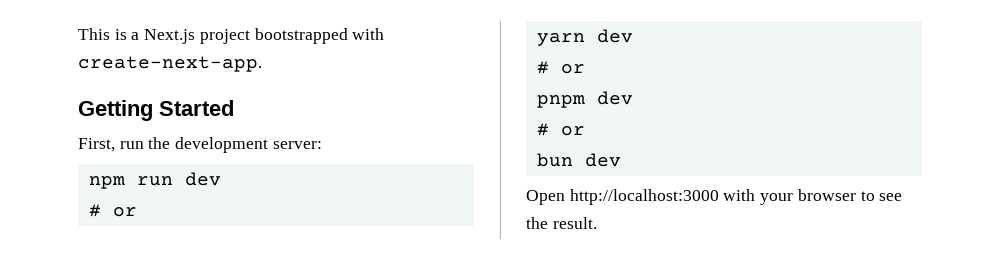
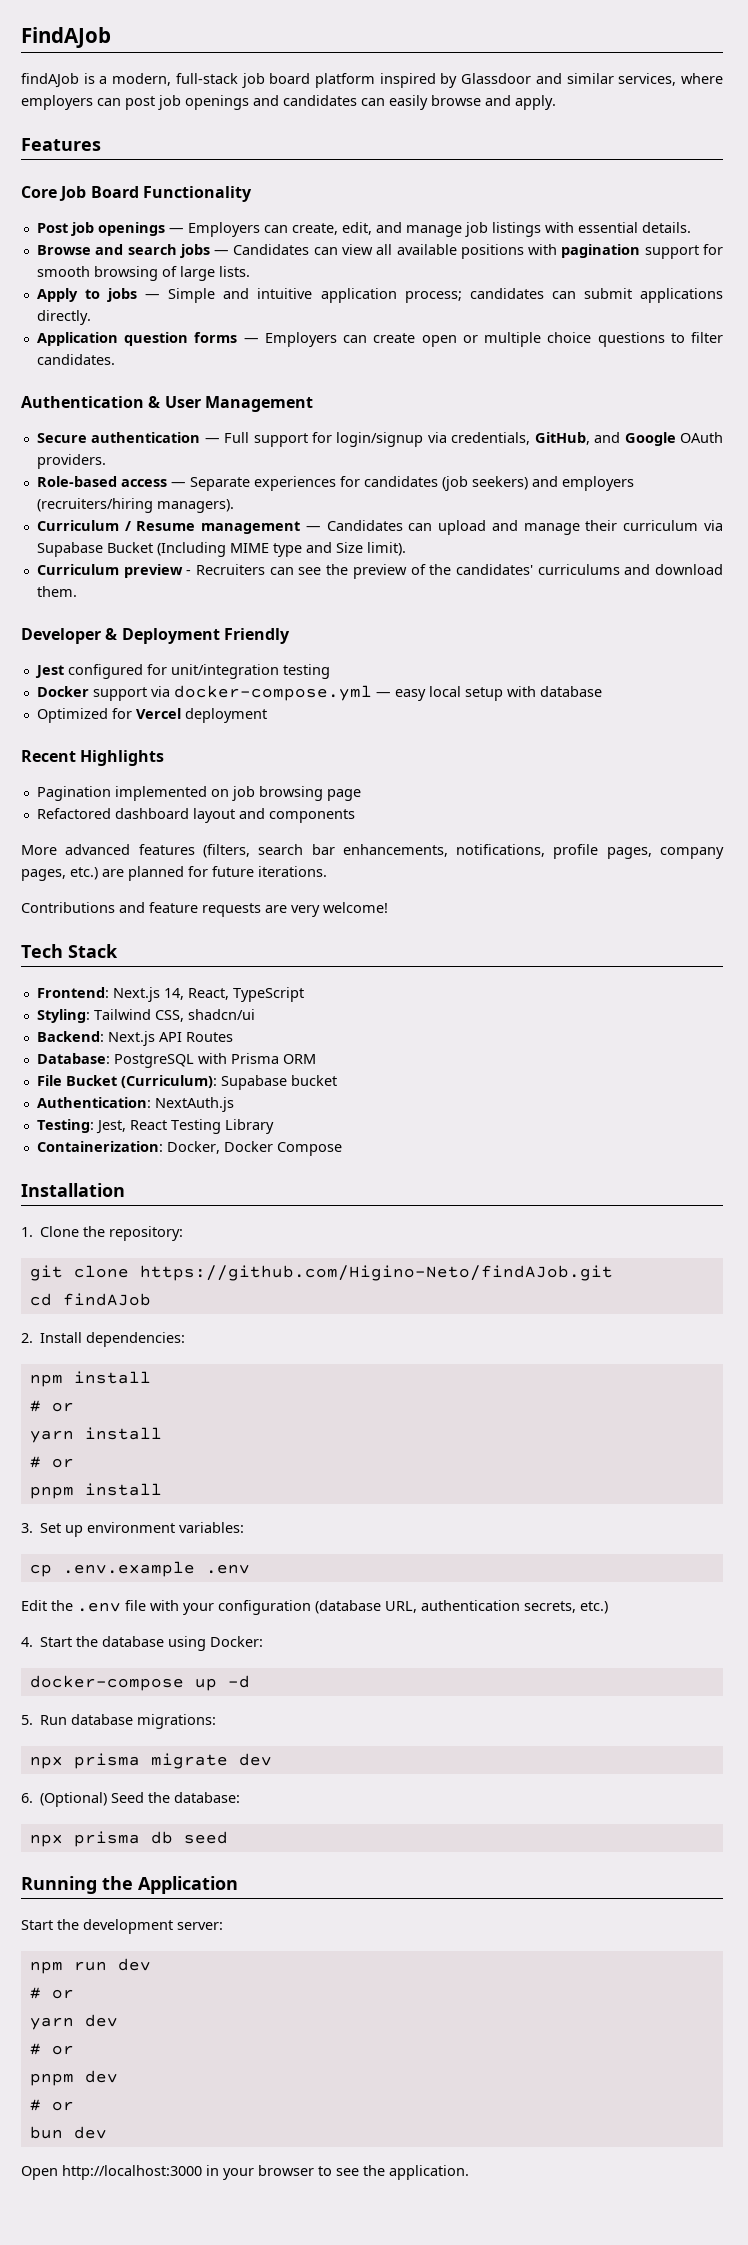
[78,28,385,44] [78,56,262,72] [78,100,234,121] [78,138,144,152] This is a Next.js project bootstrapped with create-next-app. // Getting Started // First, run -> [21,27,111,48] [21,73,723,88] [21,95,556,110] [21,138,101,151] [21,186,252,202] [36,222,691,237] [36,244,723,259] [36,266,250,281] [36,288,723,303] [36,310,91,325] [36,332,723,347] [36,354,115,365] [21,396,313,412] [36,432,724,447] [36,454,106,469] [36,476,634,491] [36,498,234,513] [36,520,723,535] [36,542,406,557] [36,564,723,579] [36,586,77,597] [21,628,290,644] [34,664,330,679] [36,685,602,701] [36,708,267,723] [21,750,165,766] [36,786,361,801] [36,808,355,823] [21,844,724,859] [21,866,327,881] [21,902,388,917] [21,944,118,958] [36,987,304,1002] [36,1009,255,1023] [36,1031,233,1046] [36,1053,316,1068] [36,1075,337,1090] [36,1097,234,1112] [36,1119,274,1134] [36,1141,342,1156] [21,1183,125,1197] [21,1226,184,1241] [29,1265,613,1281] [29,1293,151,1306] [21,1332,186,1347] [29,1371,151,1387] [29,1400,74,1412] [29,1427,162,1443] [29,1456,74,1468] [29,1483,162,1499] [21,1522,245,1537] [29,1561,250,1577] [21,1600,608,1615] [21,1636,264,1651] [29,1675,250,1691] [21,1714,217,1729] [29,1753,272,1769] [21,1792,241,1807] [29,1831,228,1847] [21,1876,238,1894] [21,1920,53,1930] FindAJob // findAJob is a modern, full-stack job board platform inspired by Glassdoor and similar services, where employers can post job openings and candidates can easily browse and apply. // Features // Core Job Board Functionality // Post job openings — Employers can create, edit, and manage job listings with essential details. // Browse and search jobs — Candidates can view all available positions with pagination support for smooth browsing of large lists. // Apply to jobs — Simple and intuitive application process; candidates can submit applications directly. // Application question forms — Employers can create open or multiple choice questions to filter candidates. // Authentication & User Management // Secure authentication — Full support for login/signup via credentials, GitHub, and Google OAuth providers. // Role-based access — Separate experiences for candidates (job seekers) and employers (recruiters/hiring managers). // Curriculum / Resume management — Candidates can upload and manage their curriculum via Supabase Bucket (Including MIME type and Size limit). // Curriculum preview - Recruiters can see the preview of the candidates' curriculums and download them. // Developer & Deployment Friendly // Jest configured for unit/integration testing // Docker support via docker-compose.yml — easy local setup with database // Optimized for Vercel deployment // Recent Highlights // Pagination implemented on job browsing page // Refactored dashboard layout and components // More advanced features (filters, search bar enhancements, notifications, profile pages, company pages, etc.) are planned for future iterations. // Contributions and feature requests are very welcome! // Tech Stack // Frontend: Next.js 14, React, TypeScript // Styling: Tailwind CSS, shadcn/ui // Backend: Next.js API Routes // Database: PostgreSQL with Prisma ORM // File Bucket (Curriculum): Supabase bucket // Authentication: NextAuth.js // Testing: Jest, React Testing Library // Containerization: Docker, Docker Compose // Installation // 1. Clone the repository: // git clone https://github.com/Higino-Neto/findAJob.git // cd findAJob // 2. Install dependencies: // npm install // # or // yarn install // # or // pnpm install // 3. Set up environment variables: // cp .env.example .env // Edit the .env file with your configuration (database URL, authentication secrets, etc.) // 4. Start the database using Docker: // docker-compose up -d // 5. Run database migrations: // npx prisma migrate dev // 6. (Optional) Seed the database: // npx prisma db seed // Running the Application // Start
[723,189,756,201] with -> [206,2165,219,2176] in
[552,217,597,229] result. -> [389,2165,469,2180] application.

